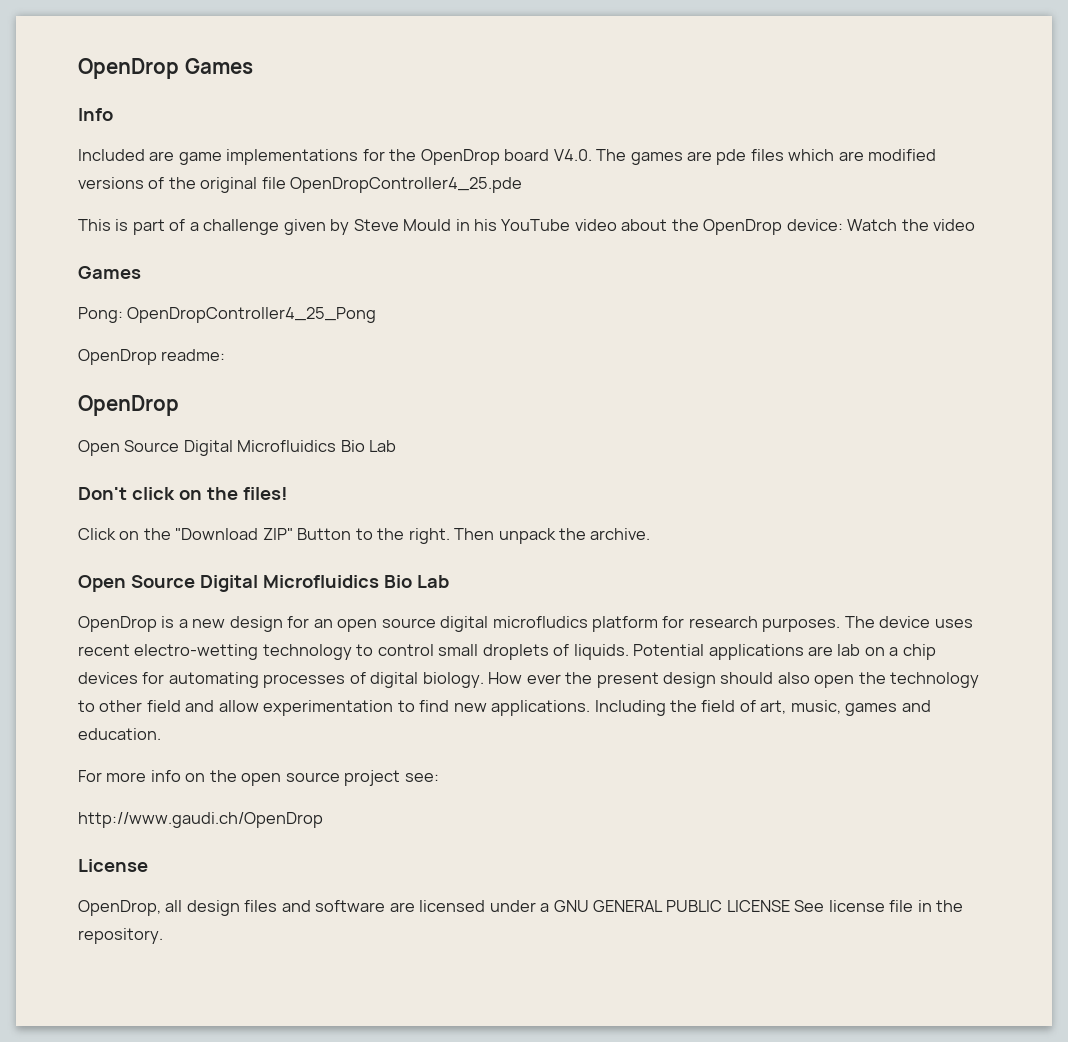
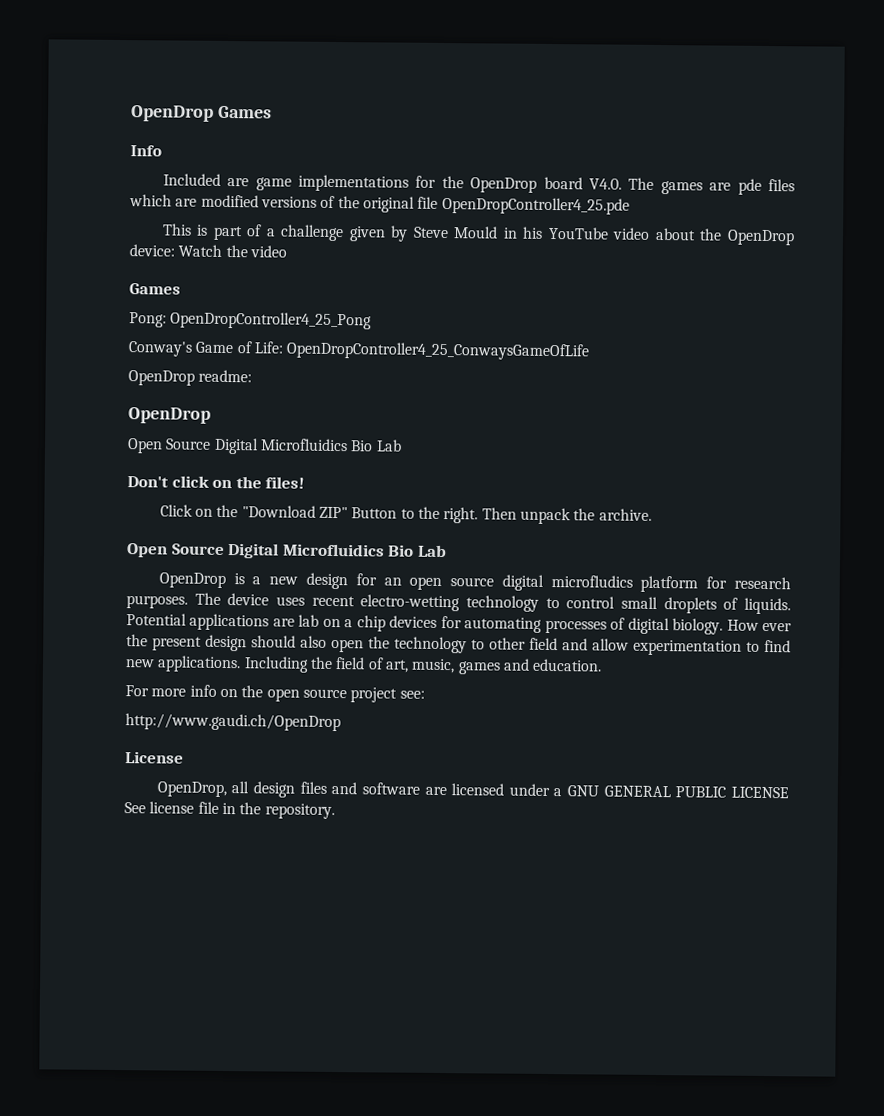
(377, 315) none -> [128,341,590,361] // Conway's Game of Life: OpenDropController4_25_ConwaysGameOfLife

